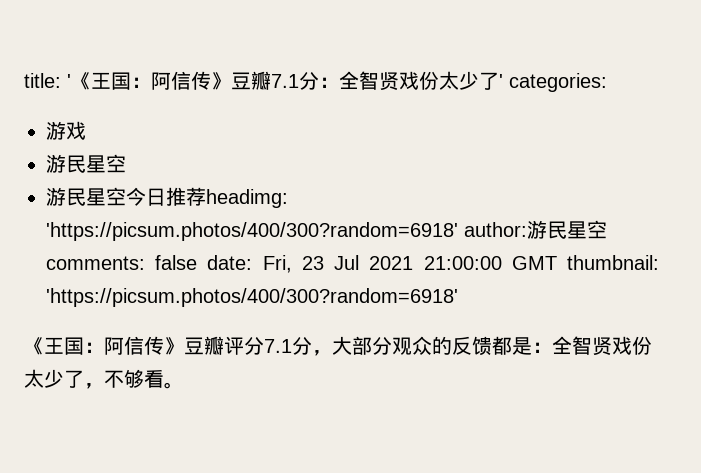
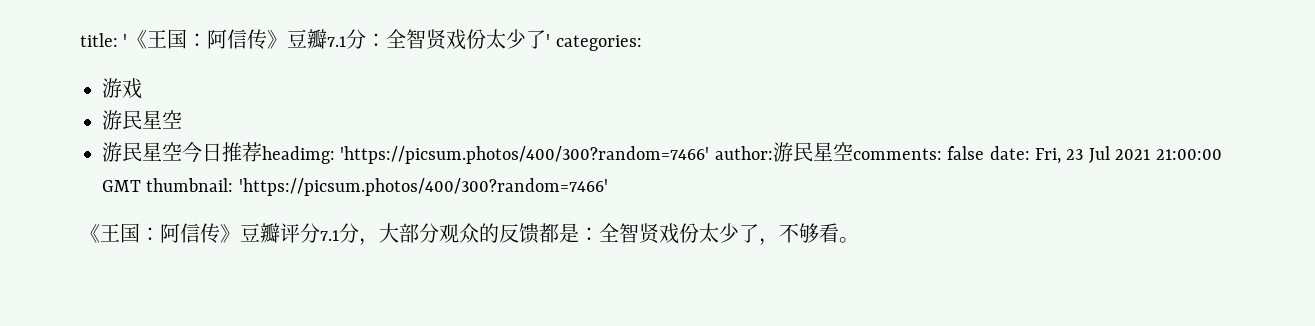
[46,222,458,241] 'https://picsum.photos/400/300?random=6918' -> [340,146,710,164] 'https://picsum.photos/400/300?random=7466'
[46,288,458,307] 'https://picsum.photos/400/300?random=6918' -> [238,178,608,196] 'https://picsum.photos/400/300?random=7466'

